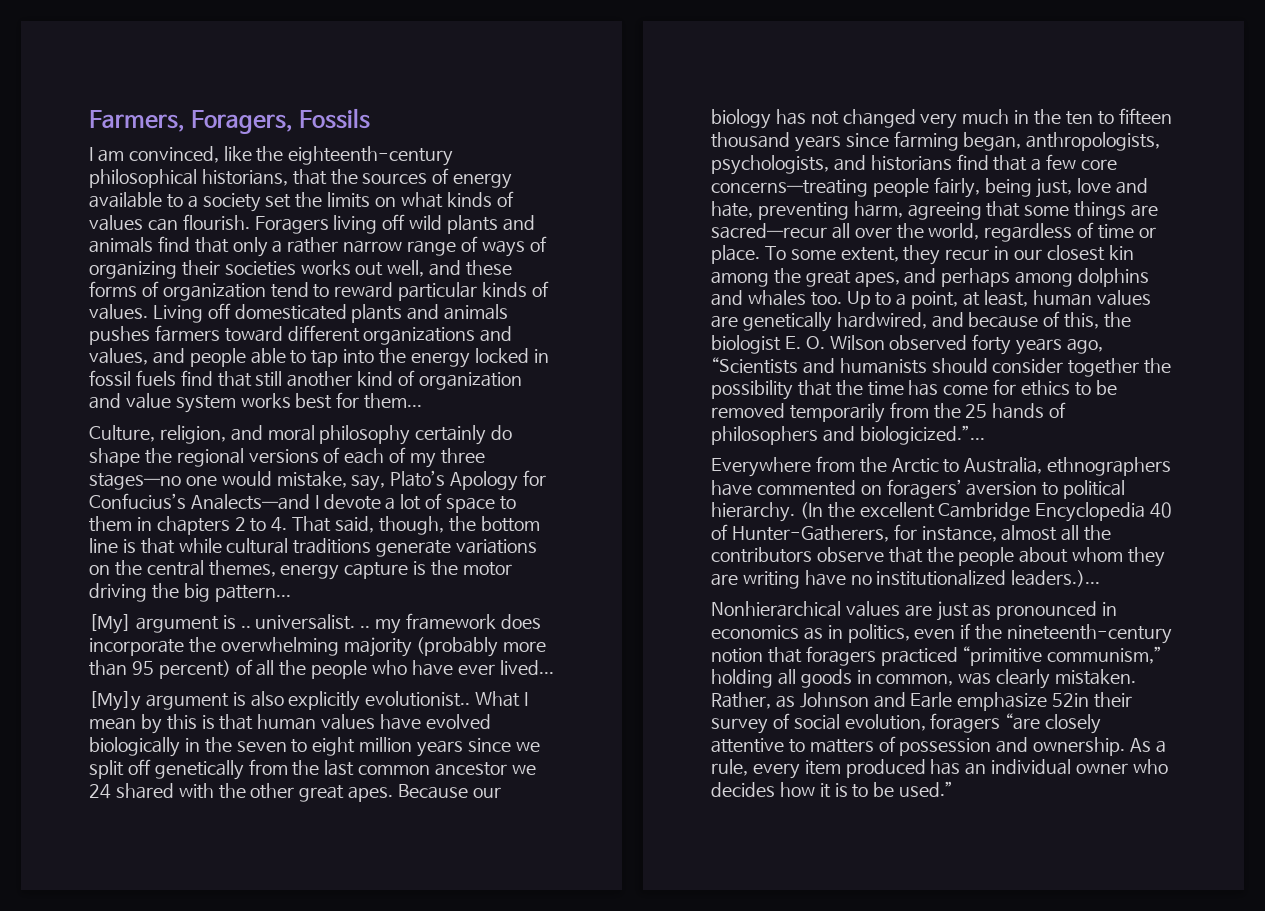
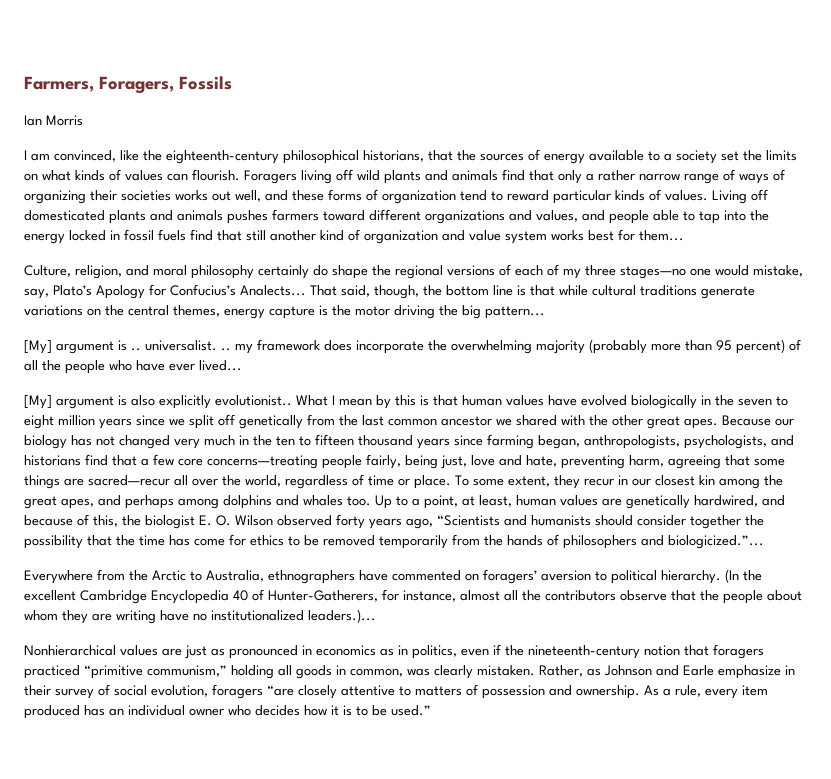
(371, 118) none -> [24,115,83,126] // Ian Morris
[190,493,516,513] [89,516,288,535] Analects—and I devote a lot of space to them in chapters 2 to 4. -> [240,285,306,296] Analects...
[89,691,141,711] [My]y -> [24,395,52,409] [My]
[89,784,111,799] 24 -> (512, 422) none
[965,404,988,418] 25 -> (503, 540) none
[1052,693,1090,707] 52in -> [785,665,795,675] in

